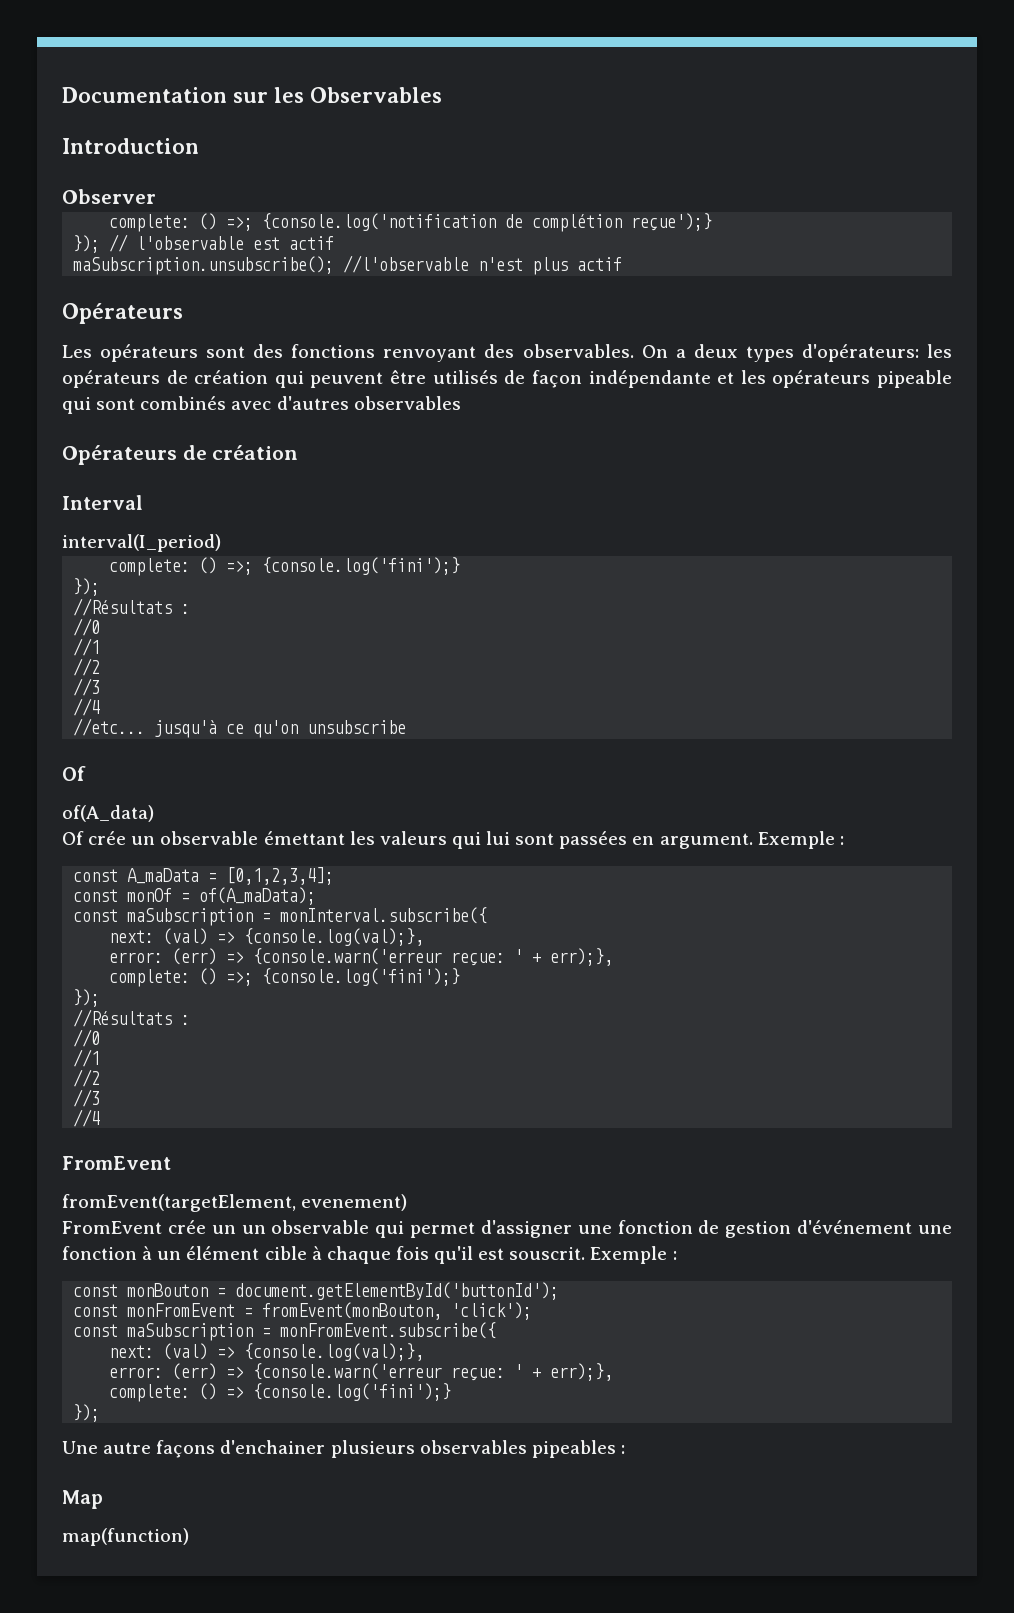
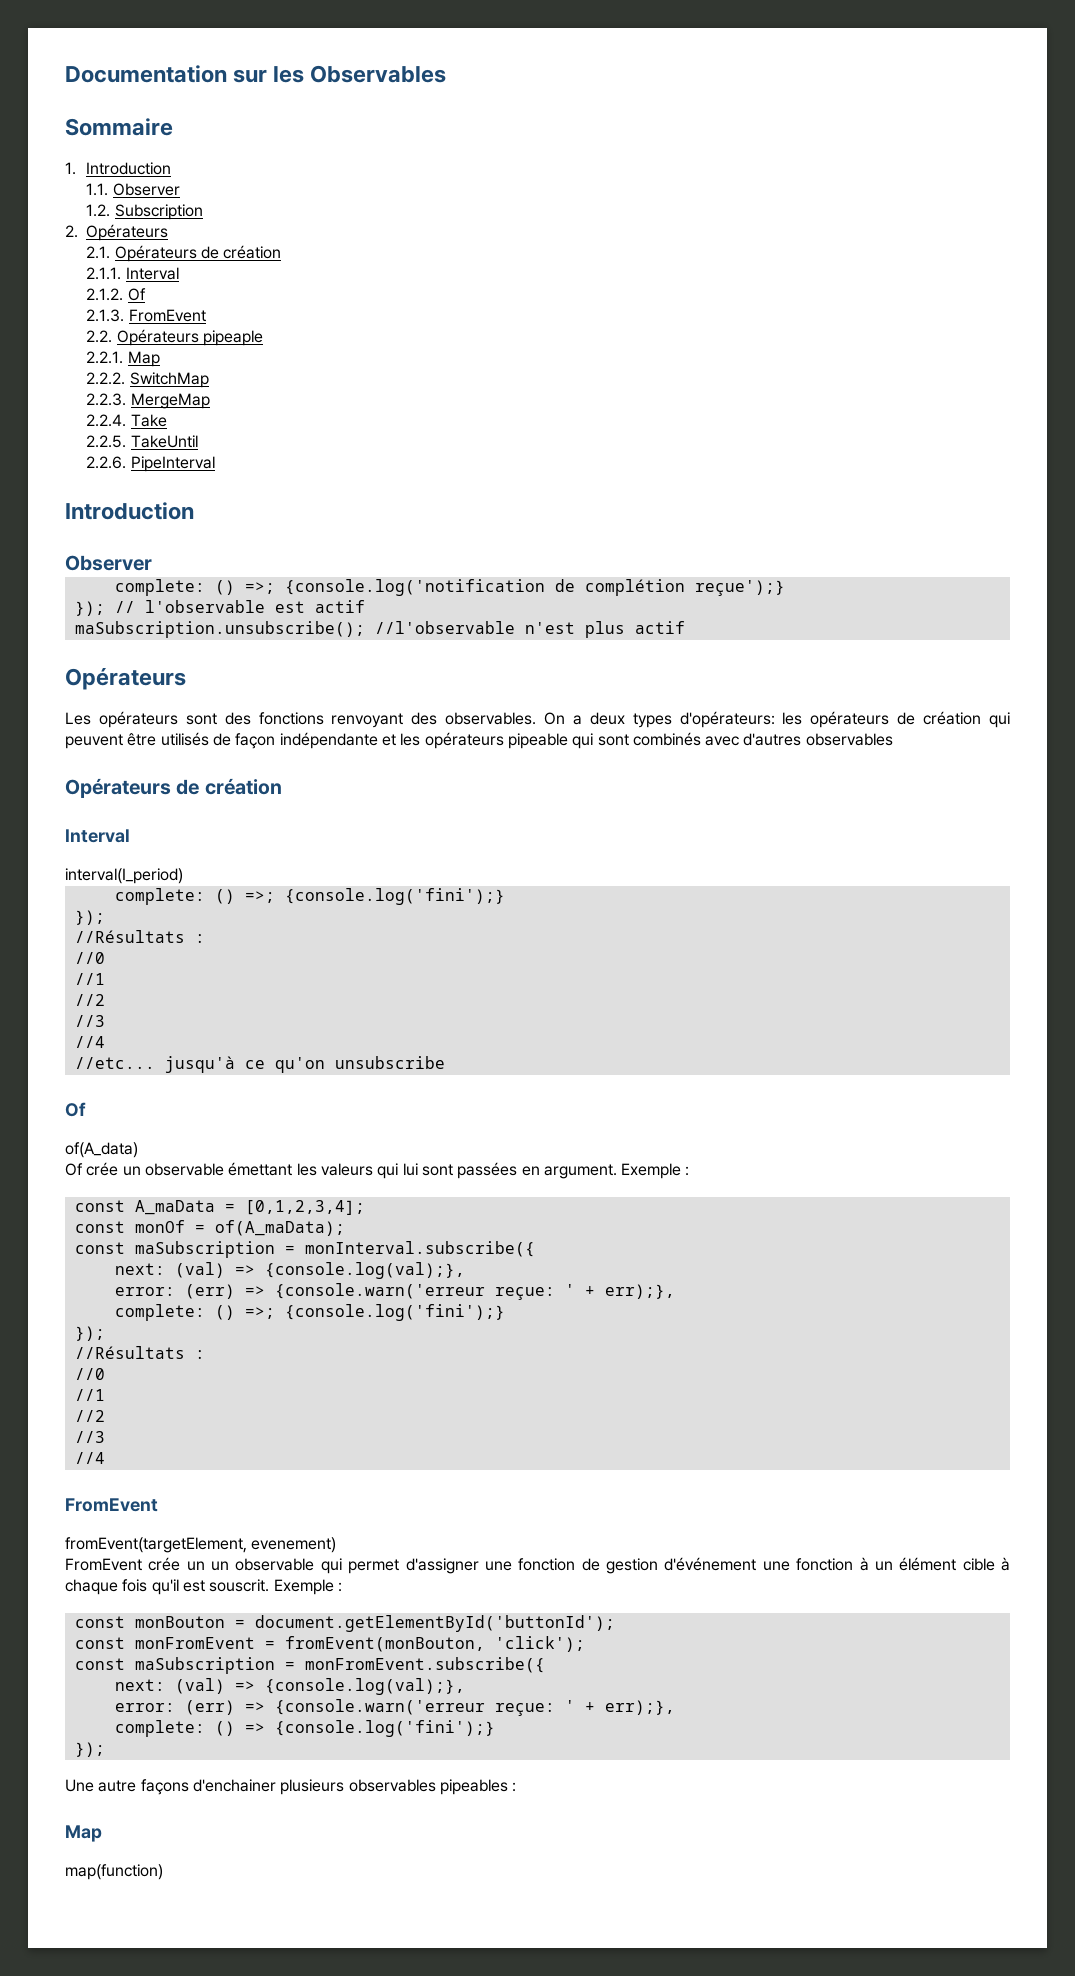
(442, 95) none -> [65,118,173,136] [65,162,172,175] [86,183,180,196] [86,204,203,220] [65,224,169,241] [86,245,282,262] [86,267,179,280] [86,288,146,301] [86,309,206,322] [86,329,263,346] [86,351,160,367] [86,372,209,388] [86,393,210,409] [86,414,167,427] [86,435,198,448] [86,456,215,472] // Sommaire // 1. Introduction // 1.1. Observer // 1.2. Subscription // 2. Opérateurs // 2.1. Opérateurs de création // 2.1.1. Interval // 2.1.2. Of // 2.1.3. FromEvent // 2.2. Opérateurs pipeaple // 2.2.1. Map // 2.2.2. SwitchMap // 2.2.3. MergeMap // 2.2.4. Take // 2.2.5. TakeUntil // 2.2.6. PipeInterval

